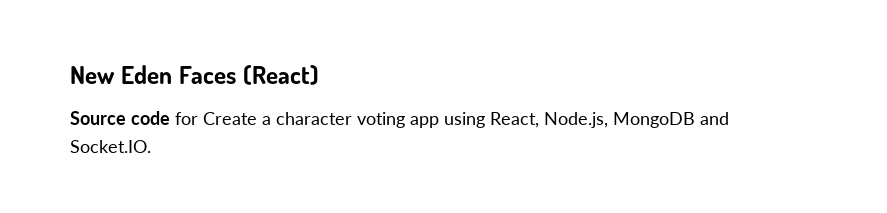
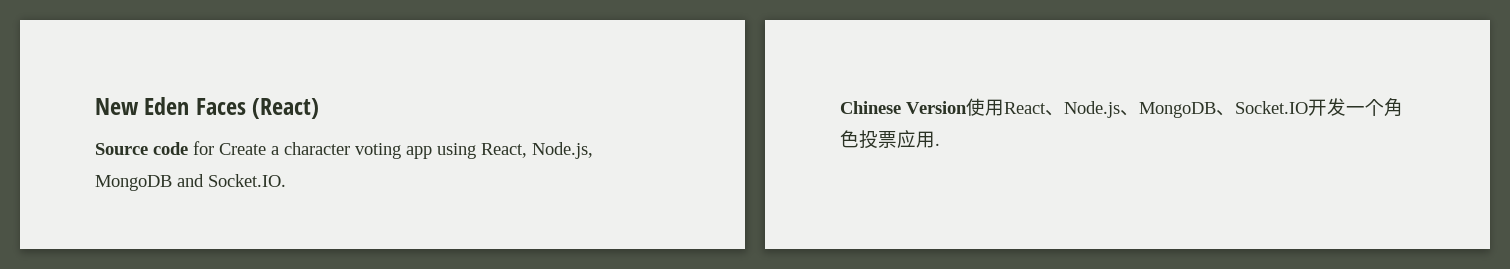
(151, 146) none -> [840,98,1403,118] [840,130,940,149] // Chinese Version使用React、Node.js、MongoDB、Socket.IO开发一个角色投票应用.

